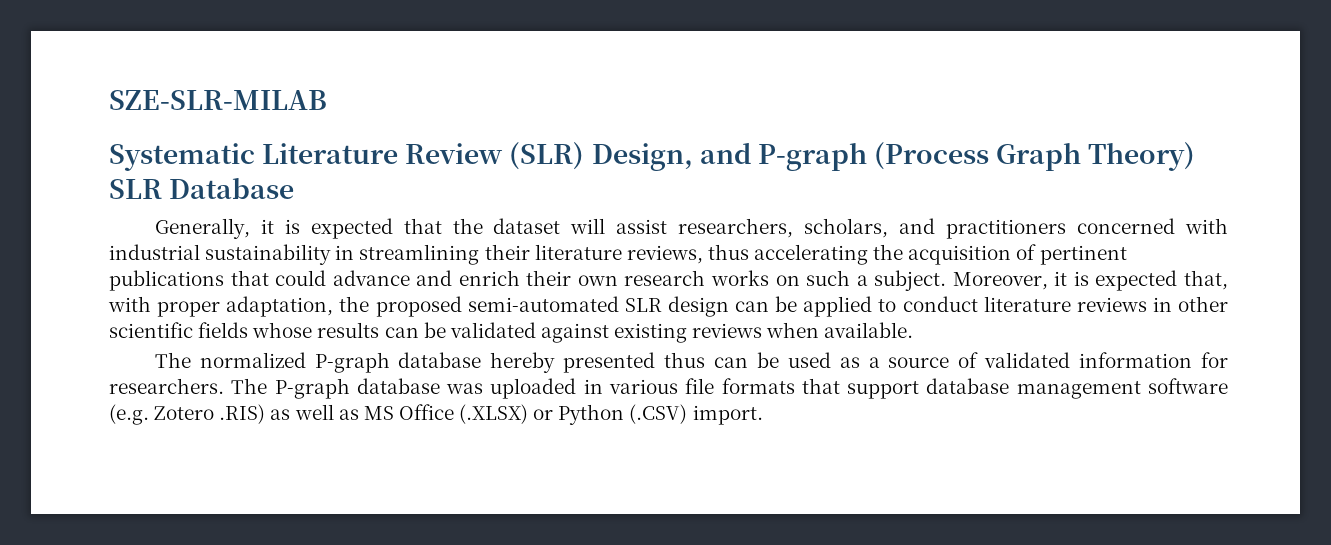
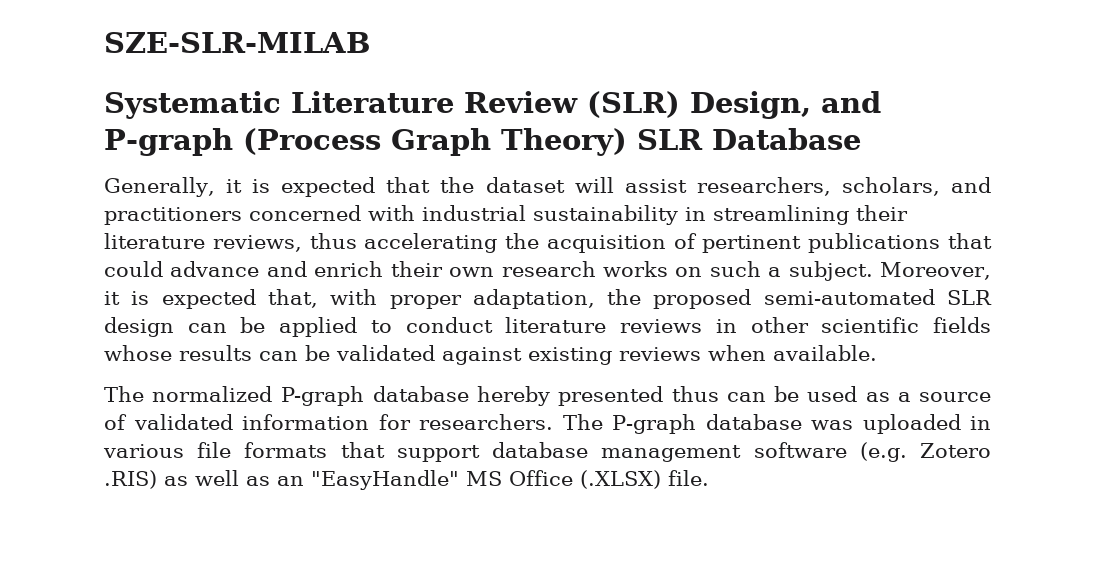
(359, 414) none -> [277,470,459,490] an "EasyHandle"
[533,404,763,425] or Python (.CSV) import. -> [668,470,709,486] file.

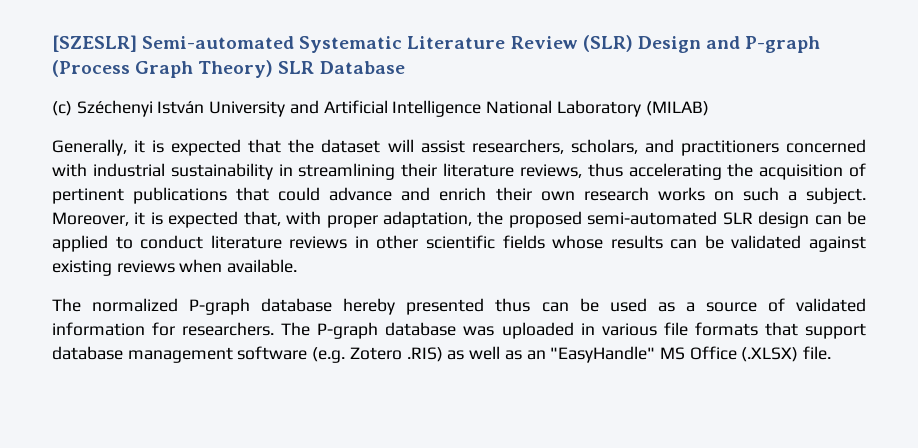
[104,32,371,53] SZE-SLR-MILAB // -> [52,35,295,52] [SZESLR] Semi-automated
[690,91,811,119] Design, -> [637,36,701,53] Design
(861, 139) none -> [52,100,709,117] // (c) Széchenyi István University and Artificial Intelligence National Laboratory (MILAB)

